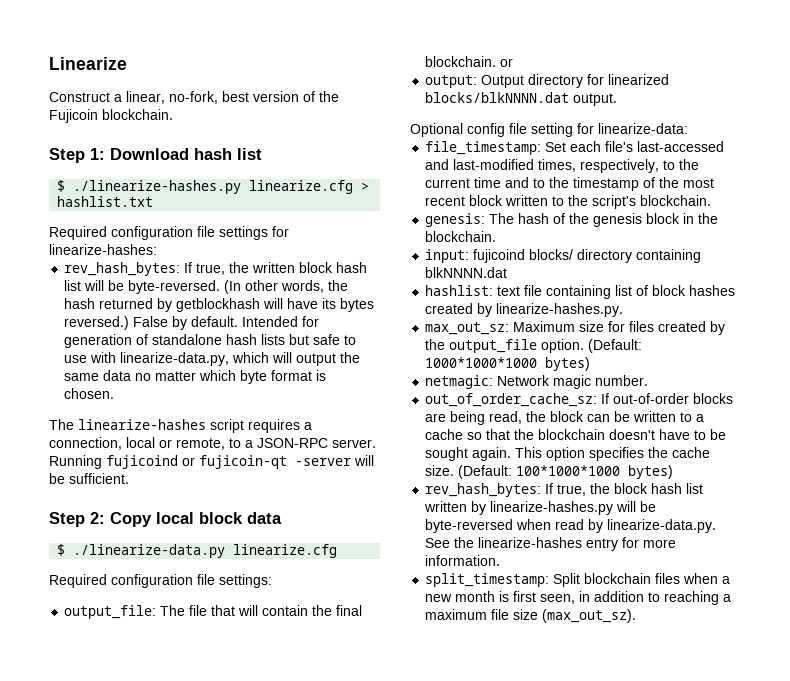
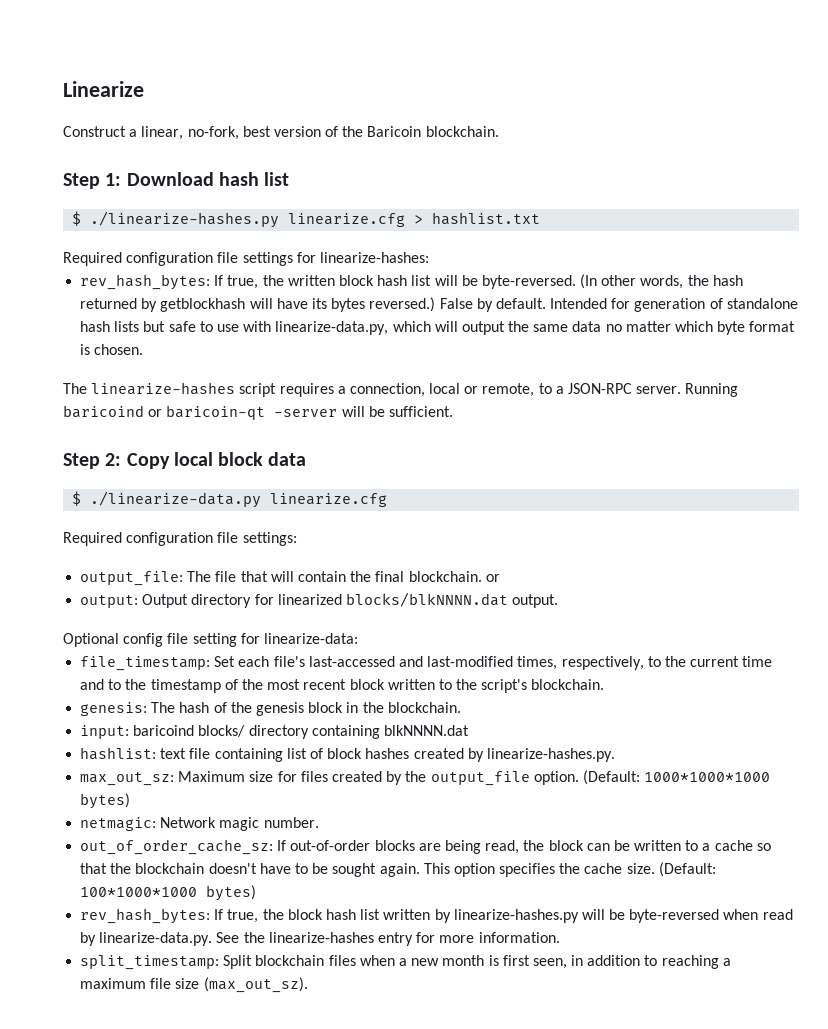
[49,109,98,123] Fujicoin -> [367,126,422,137] Baricoin
[106,455,287,469] fujicoind or fujicoin-qt -> [63,405,266,420] baricoind or baricoin-qt
[473,249,526,263] fujicoind -> [133,725,195,736] baricoind

